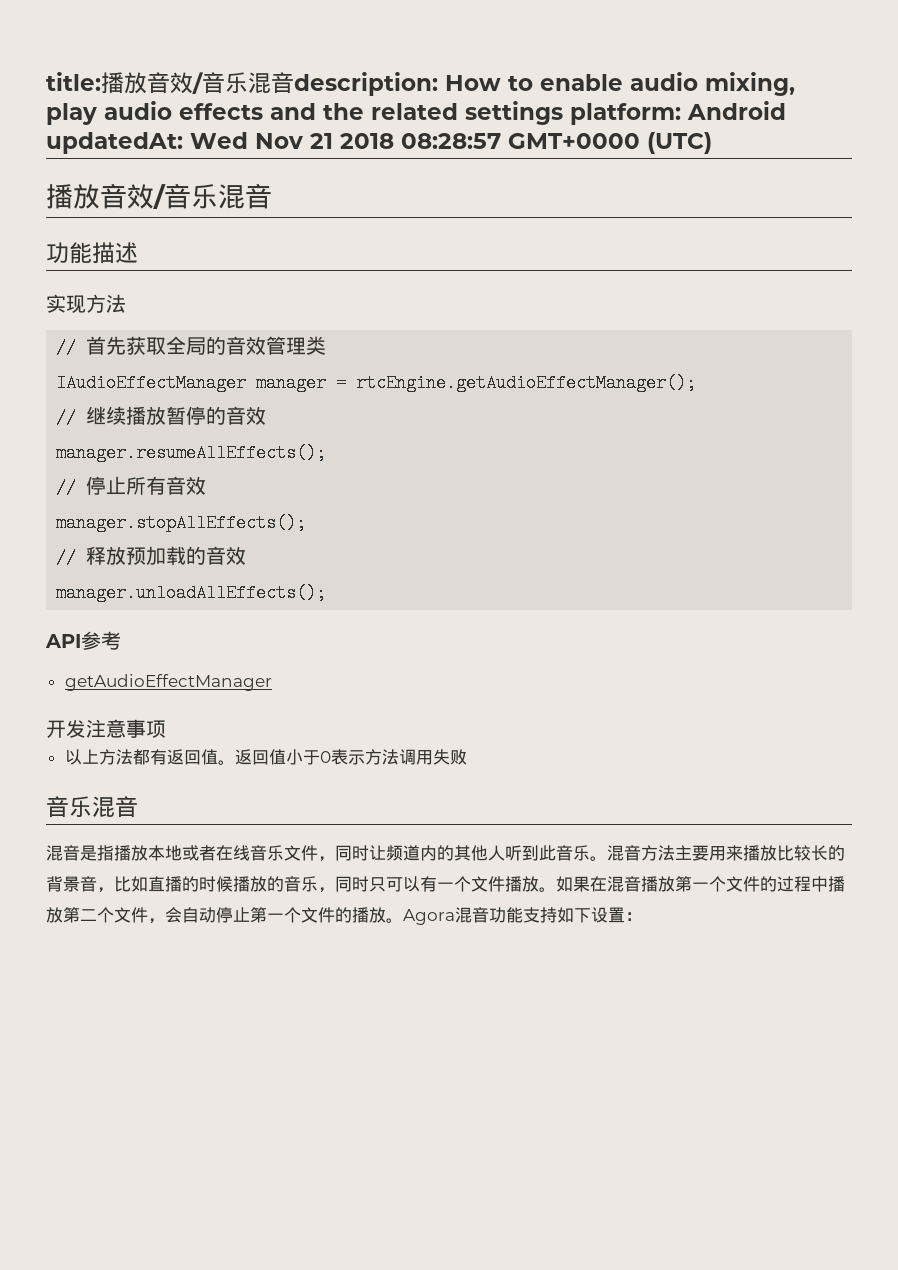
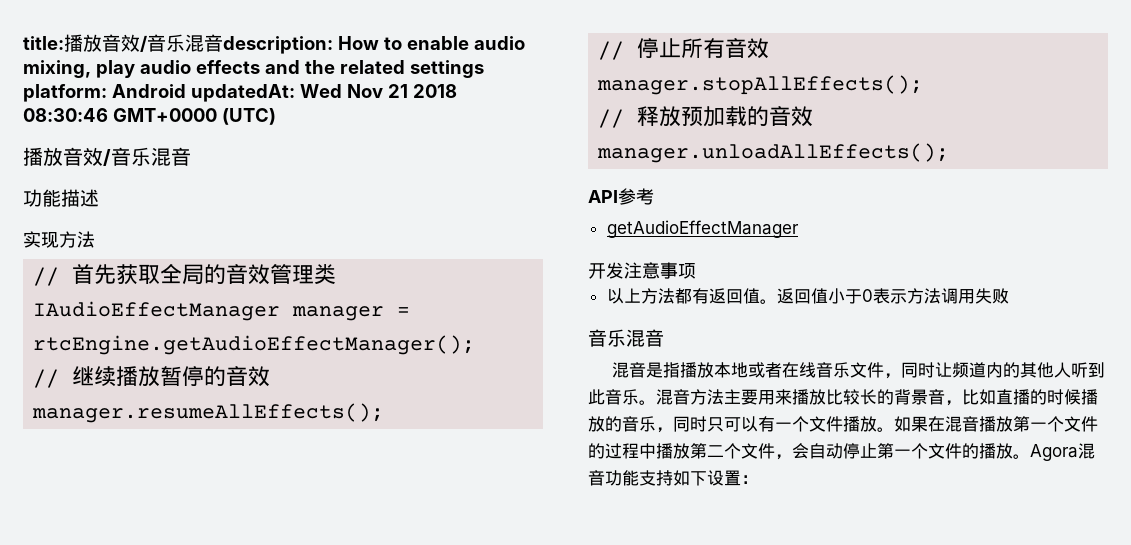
[401,133,501,149] 08:28:57 -> [23,108,108,122] 08:30:46

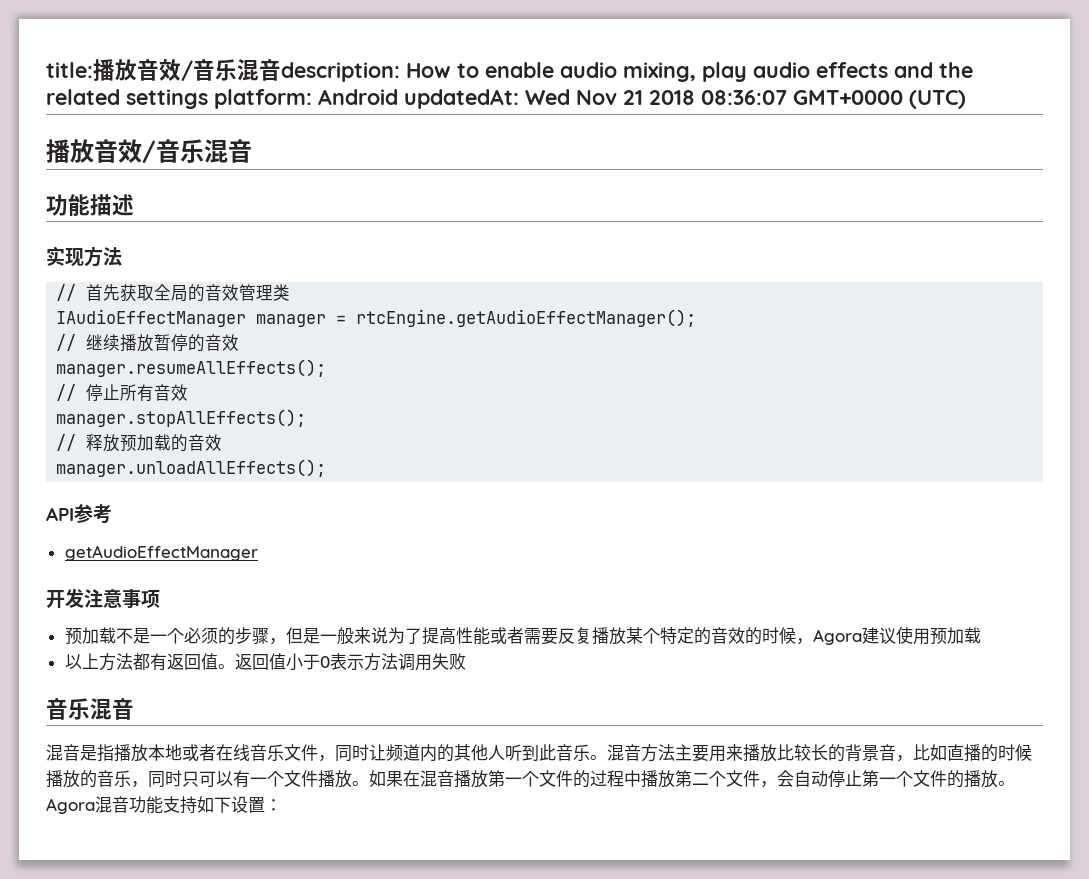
[23,108,108,122] 08:30:46 -> [701,90,787,105] 08:36:07
(696, 271) none -> [64,626,981,645] // 预加载不是一个必须的步骤，但是一般来说为了提高性能或者需要反复播放某个特定的音效的时候，Agora建议使用预加载

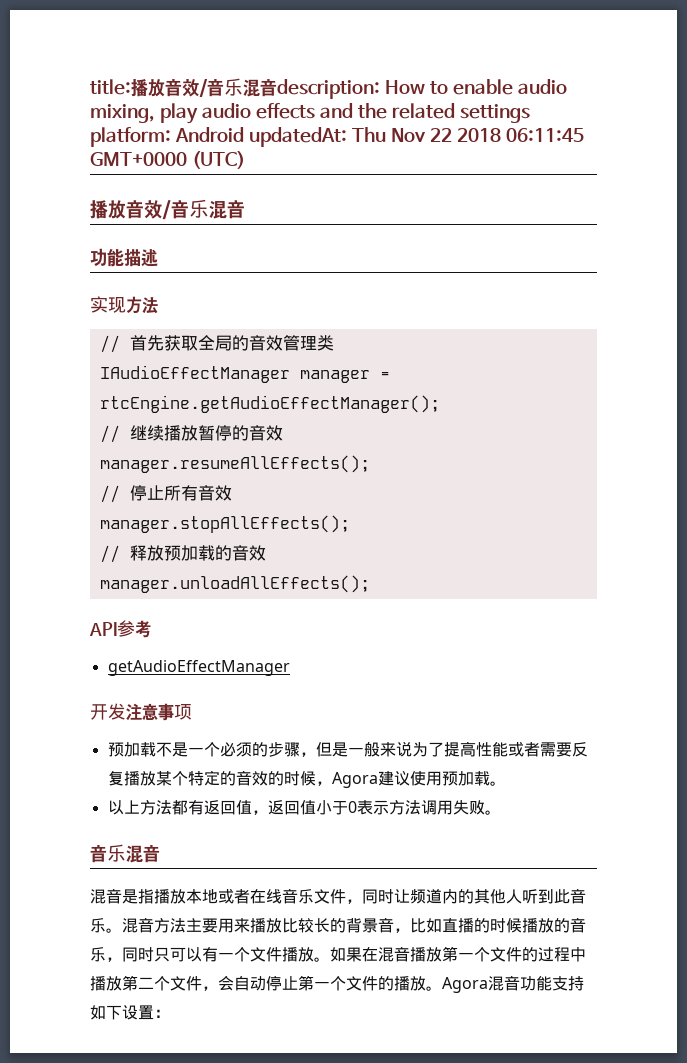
[525,89,787,105] Wed Nov 21 2018 08:36:07 -> [351,127,584,142] Thu Nov 22 2018 06:11:45
(981, 635) none -> [489,781,506,786] 。
[217,664,235,669] 。 -> [251,810,268,815] ，
(466, 661) none -> [484,810,501,815] 。

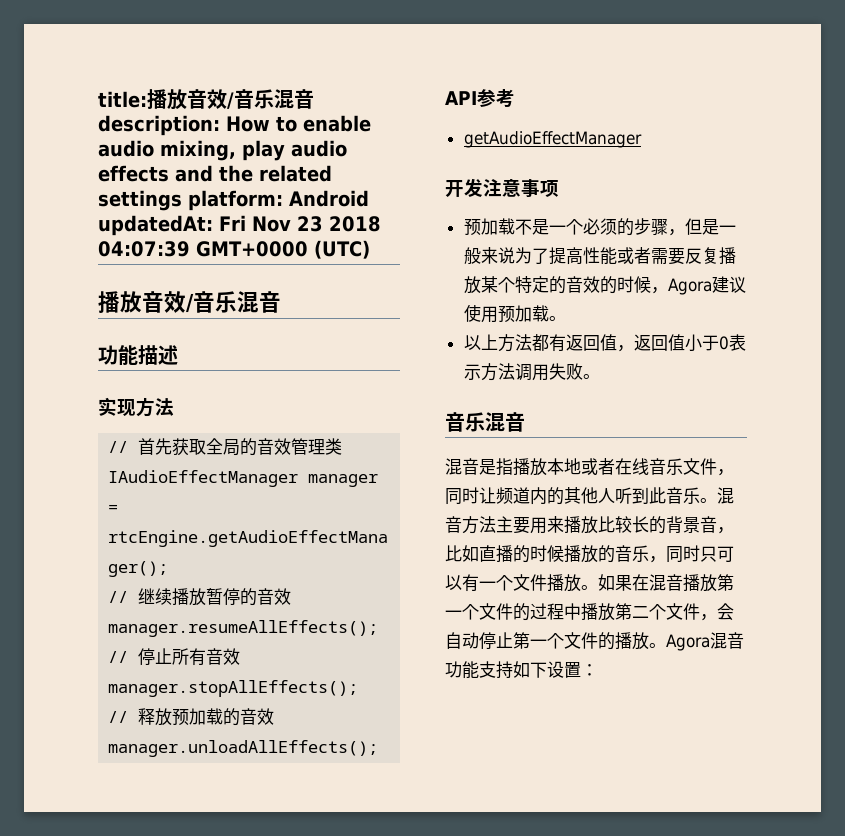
[351,127,584,142] Thu Nov 22 2018 06:11:45 -> [219,215,381,232] [98,241,190,257] Fri Nov 23 2018 04:07:39

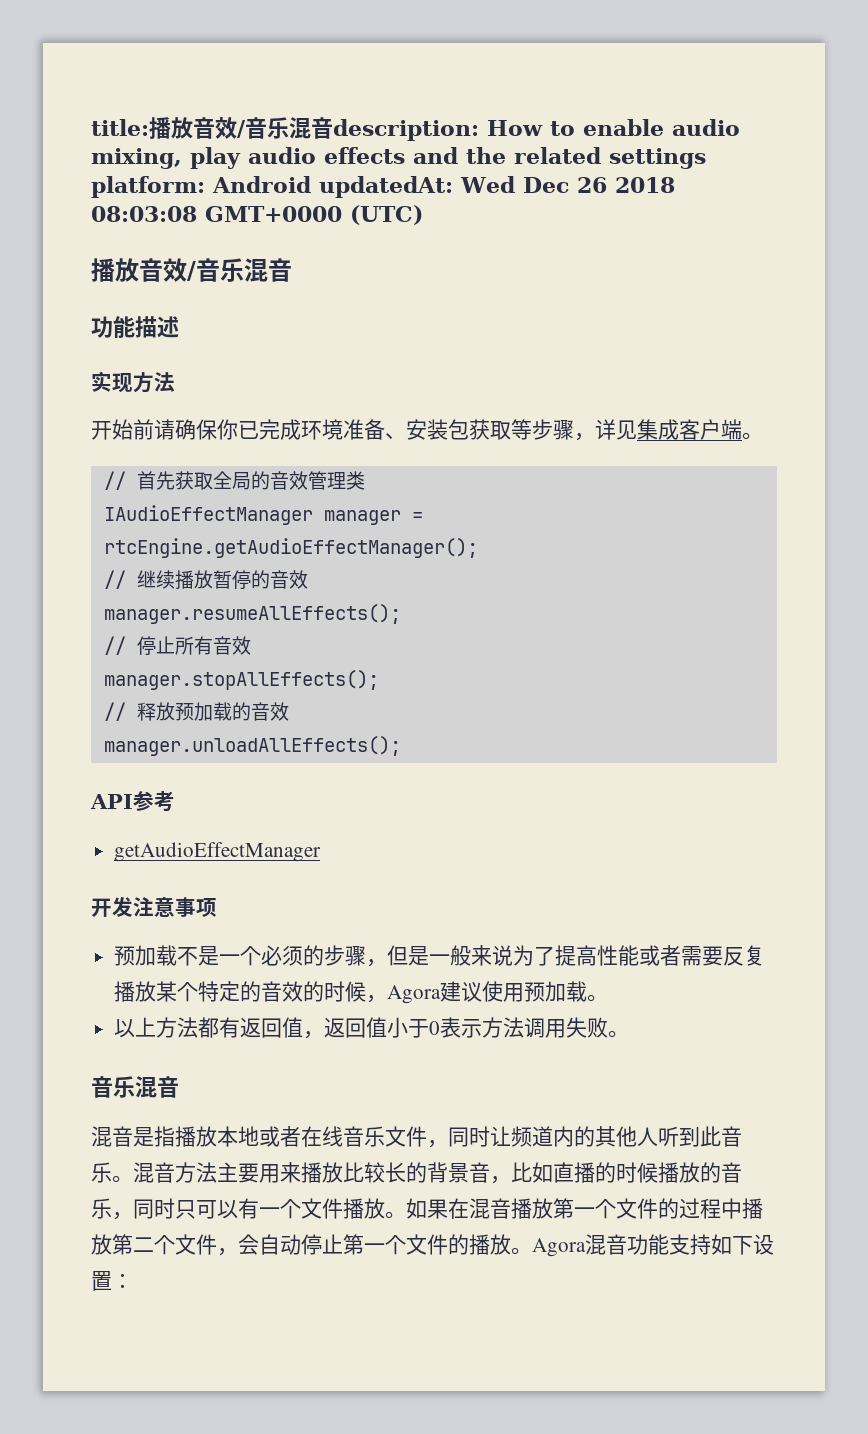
[219,215,381,232] [98,241,190,257] Fri Nov 23 2018 04:07:39 -> [460,176,675,193] [91,206,197,222] Wed Dec 26 2018 08:03:08
(174, 407) none -> [91,419,763,441] // 开始前请确保你已完成环境准备、安装包获取等步骤，详见集成客户端。

